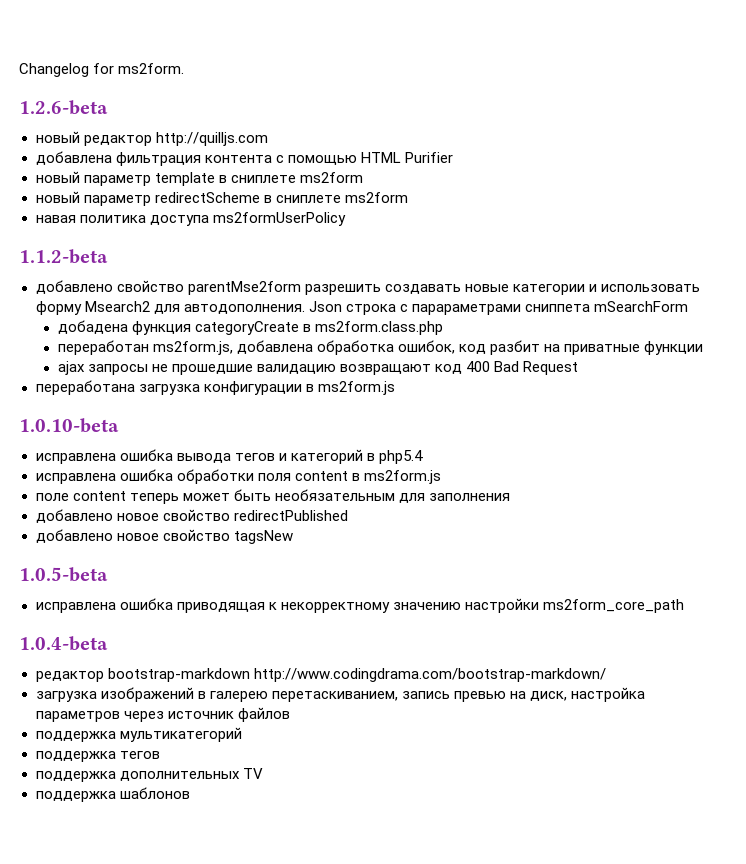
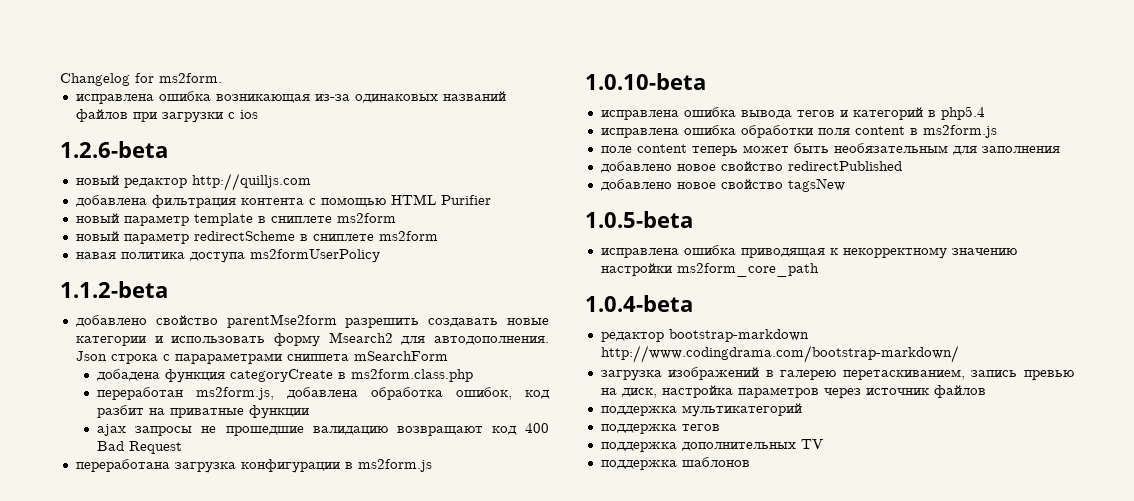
(185, 68) none -> [75,91,506,104] [75,109,258,123] // исправлена ошибка возникающая из-за одинаковых названий файлов при загрузки с ios

